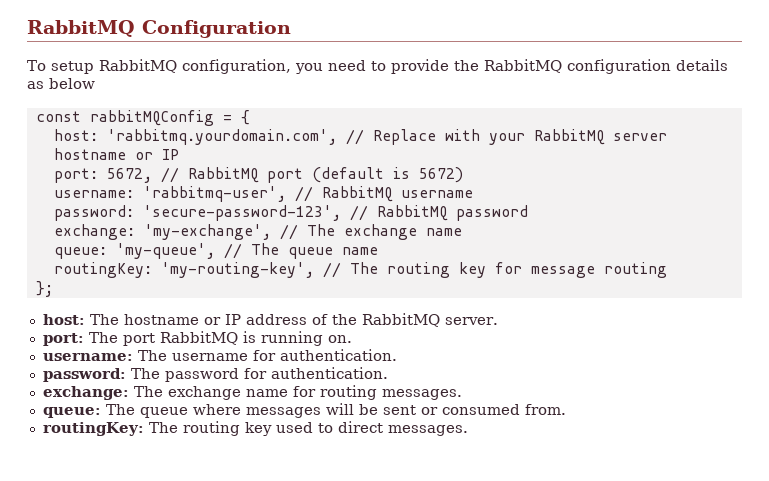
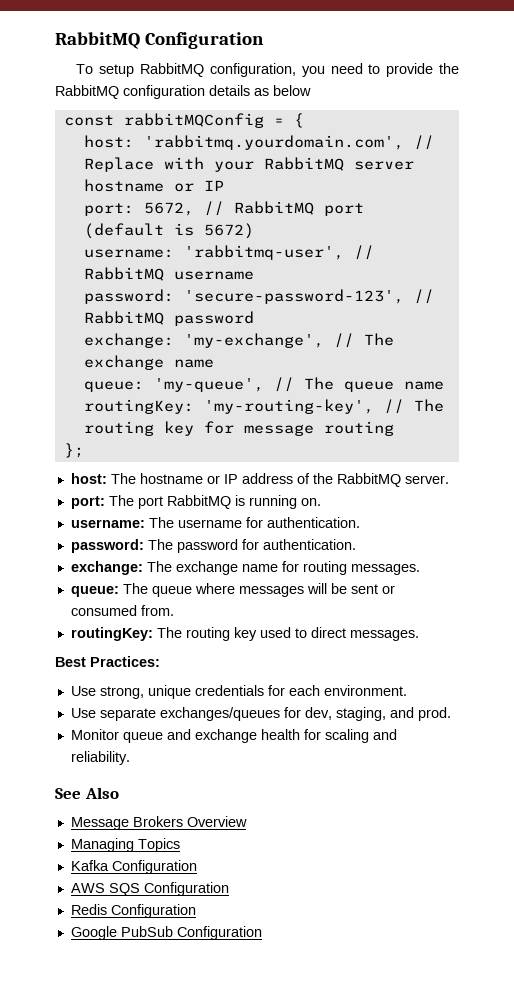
(468, 430) none -> [55,656,160,667] [70,685,407,699] [70,707,451,721] [70,729,397,743] [70,751,130,765] [55,787,119,799] [70,816,247,830] [70,838,180,852] [70,860,197,874] [70,882,229,896] [70,904,196,918] [70,926,262,940] // Best Practices: // Use strong, unique credentials for each environment. // Use separate exchanges/queues for dev, staging, and prod. // Monitor queue and exchange health for scaling and reliability. // See Also // Message Brokers Overview // Managing Topics // Kafka Configuration // AWS SQS Configuration // Redis Configuration // Google PubSub Configuration

